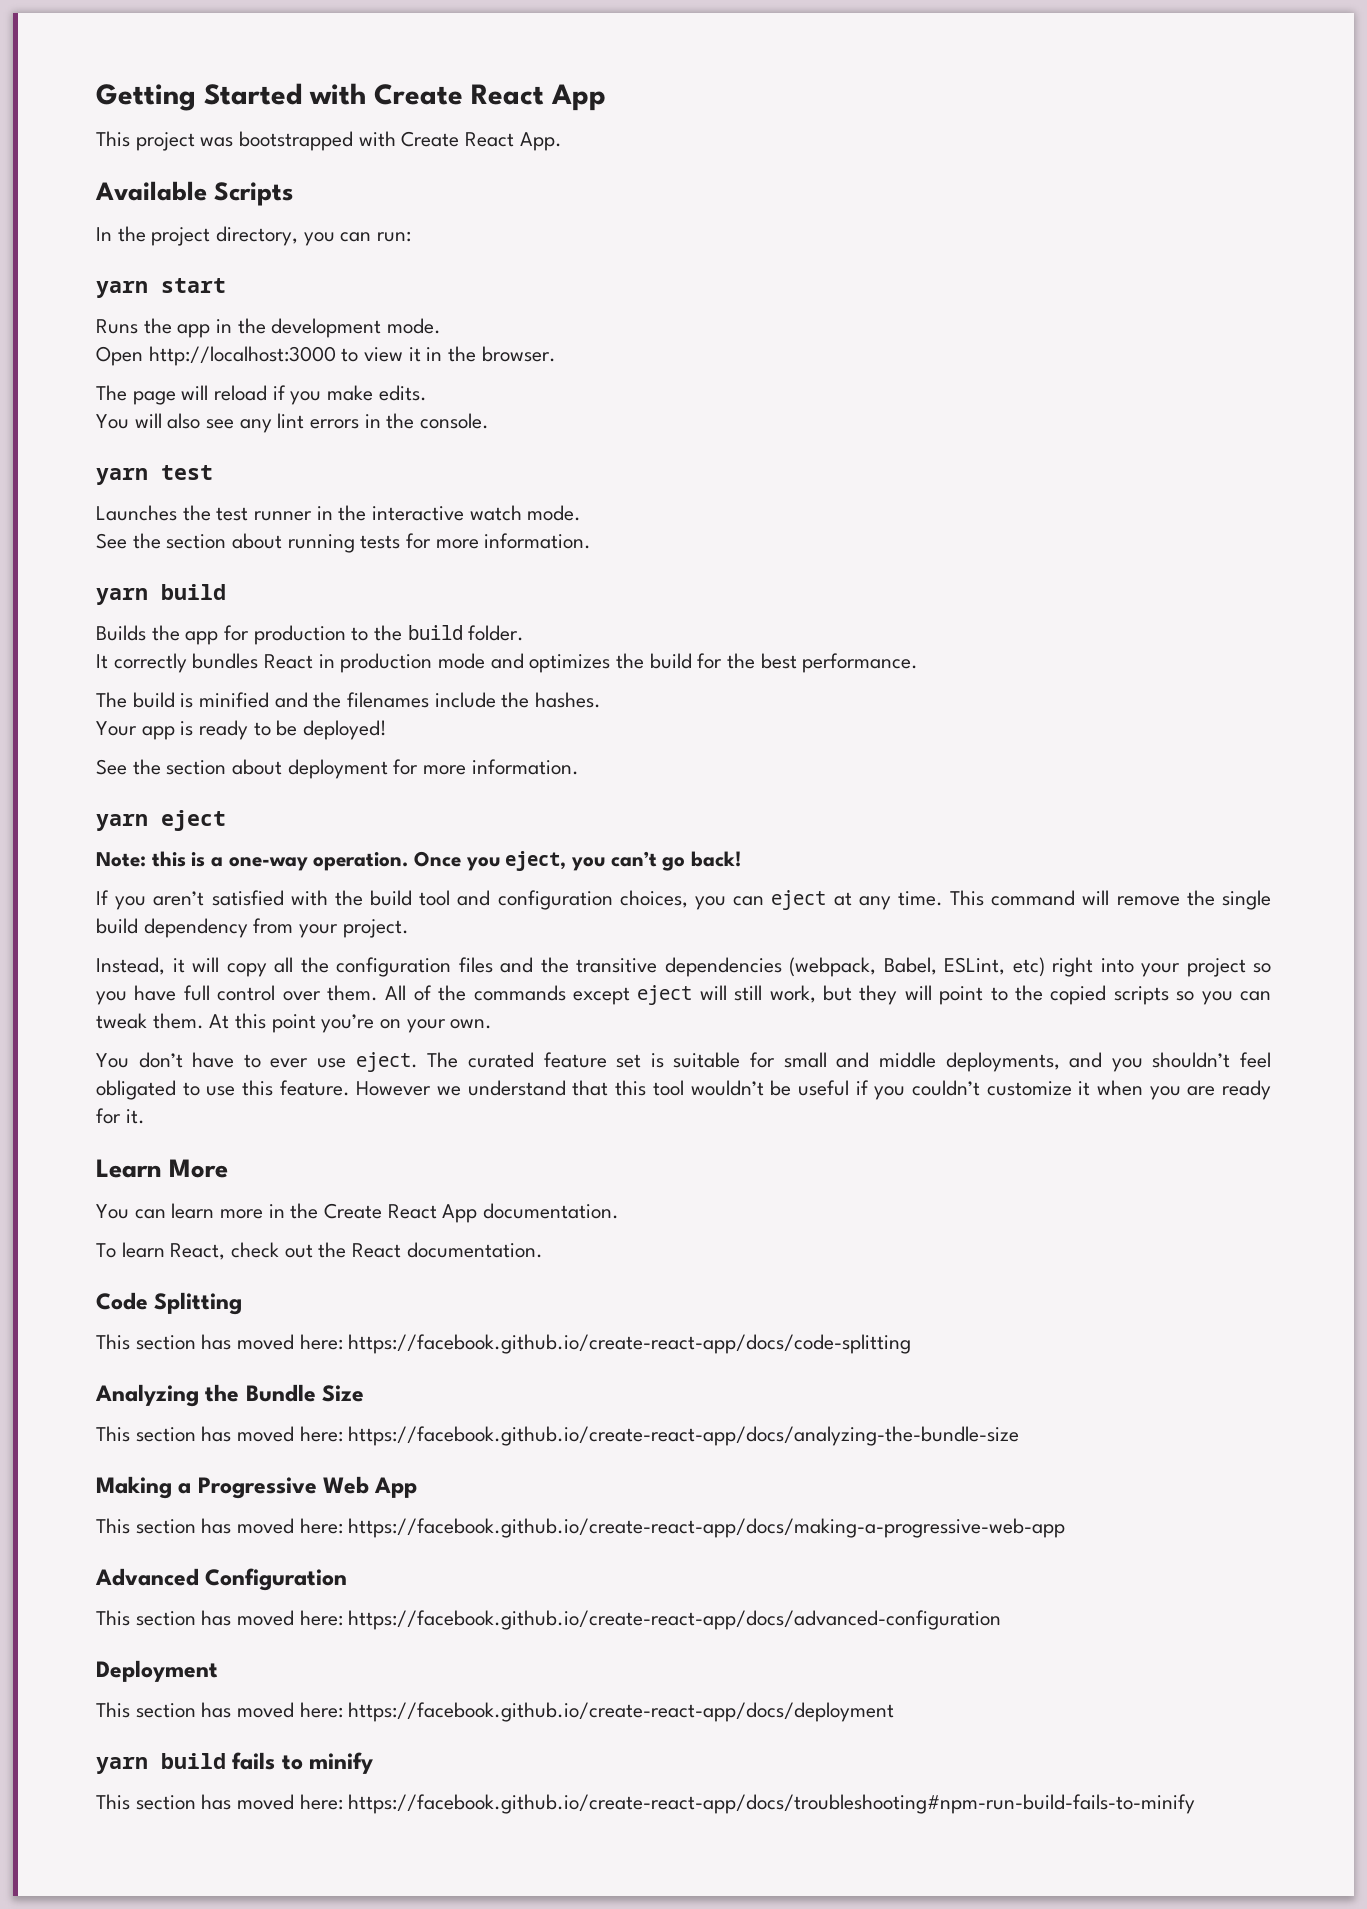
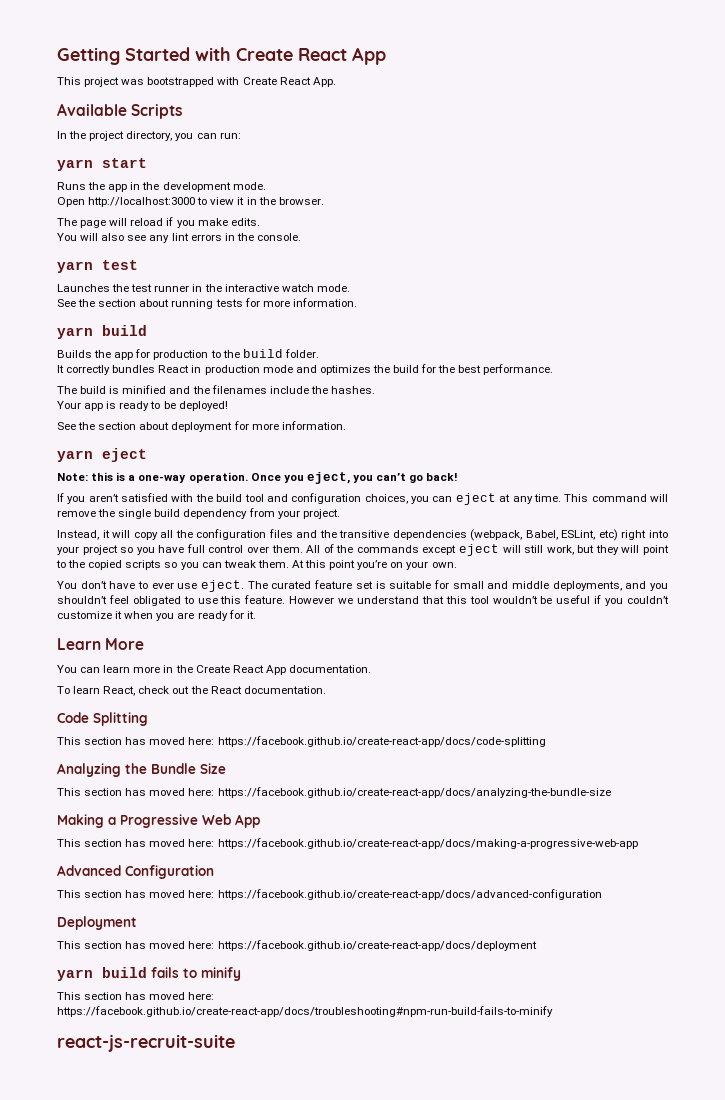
(1196, 1804) none -> [57,1034,235,1052] // react-js-recruit-suite

